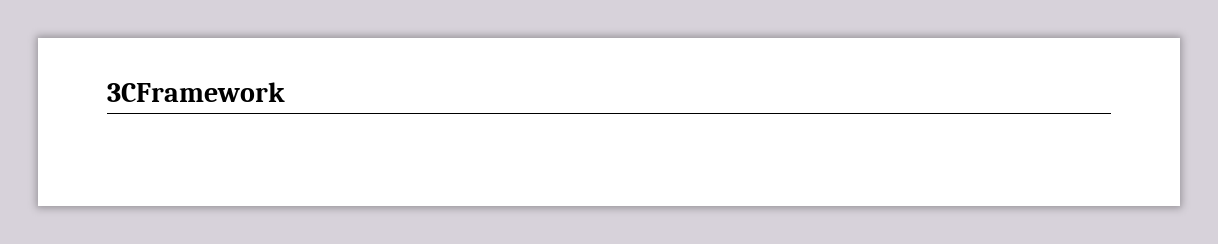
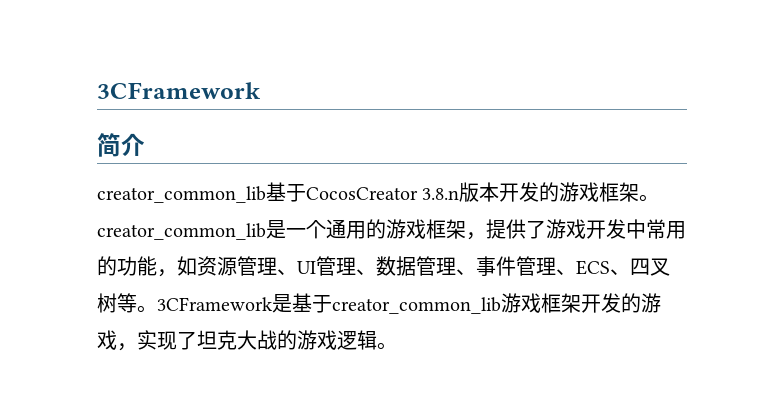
[107,82,285,102] 3CFramework -> [97,82,261,99] [97,133,145,157] [97,182,660,203] [97,219,686,240] [97,256,670,277] [97,293,661,314] [97,330,397,351] 3CFramework // 简介 // creator_common_lib基于CocosCreator 3.8.n版本开发的游戏框架。creator_common_lib是一个通用的游戏框架，提供了游戏开发中常用的功能，如资源管理、UI管理、数据管理、事件管理、ECS、四叉树等。3CFramework是基于creator_common_lib游戏框架开发的游戏，实现了坦克大战的游戏逻辑。

